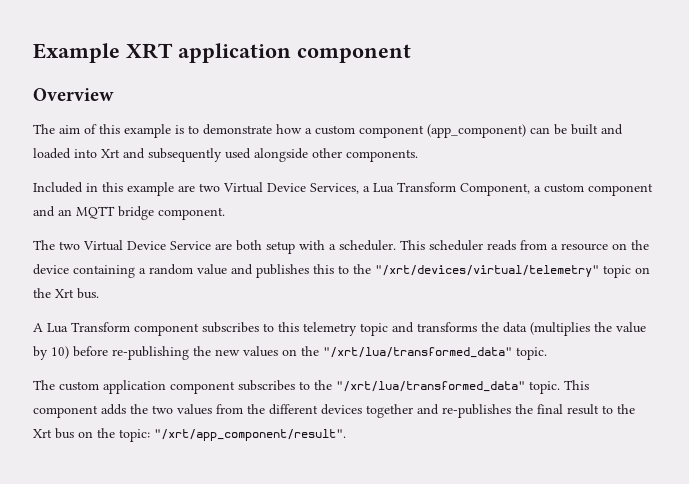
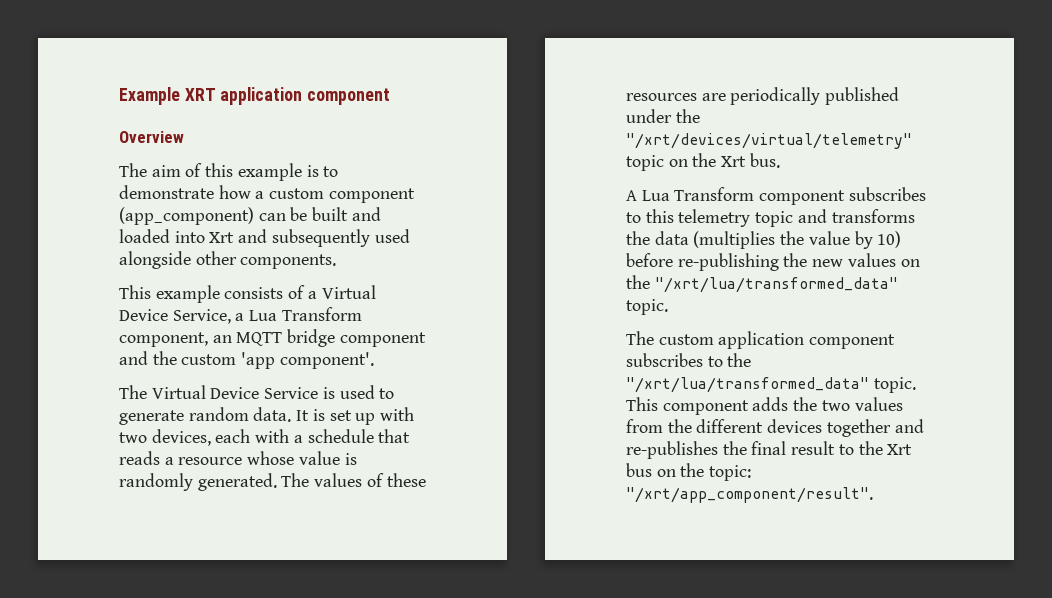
[33,182,359,196] Included in this example are two Virtual Device Services, -> [119,285,376,303] [119,309,231,324] This example consists of a Virtual Device Service,
[460,183,653,196] [33,206,225,220] [33,240,80,250] Component, a custom component and an MQTT bridge component. // The two -> [119,329,426,347] [119,351,374,369] [119,385,147,399] component, an MQTT bridge component and the custom 'app component'. // The
[215,240,649,254] [33,264,349,278] are both setup with a scheduler. This scheduler reads from a resource on the device containing a random value and publishes this to -> [322,385,395,399] [119,407,415,425] [119,429,411,446] [119,451,357,465] [119,473,426,491] [626,87,900,105] [626,109,672,123] is used to generate random data. It is set up with two devices, each with a schedule that reads a resource whose value is randomly generated. The values of these resources are periodically published under

